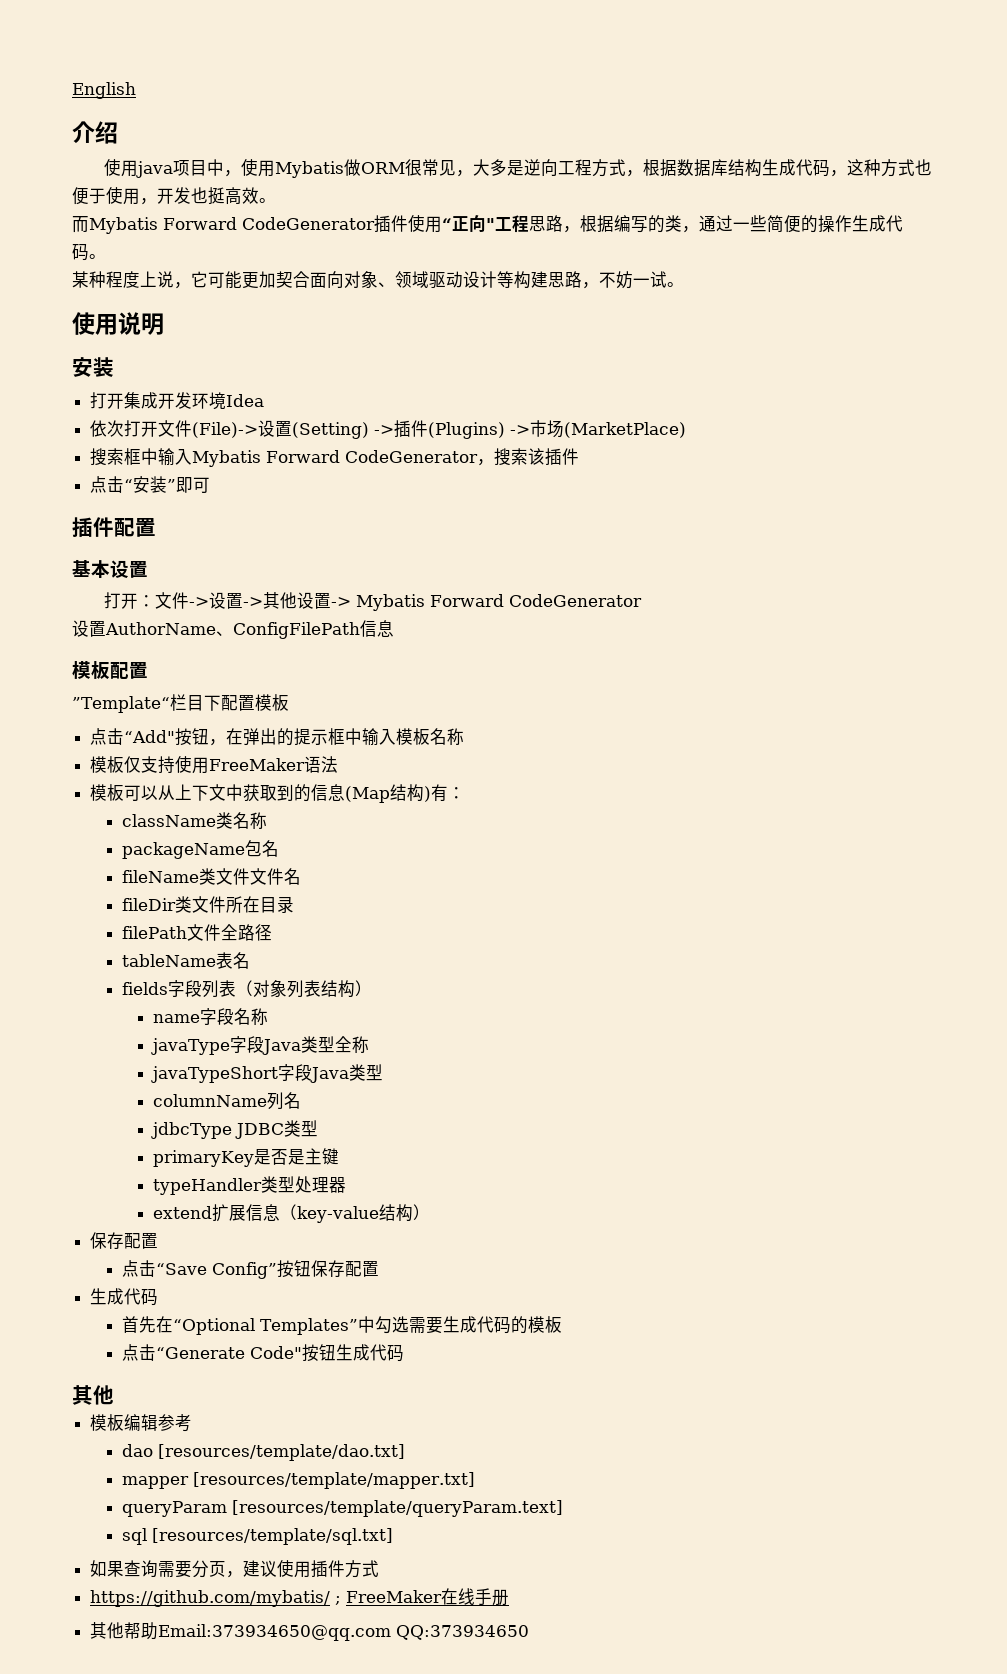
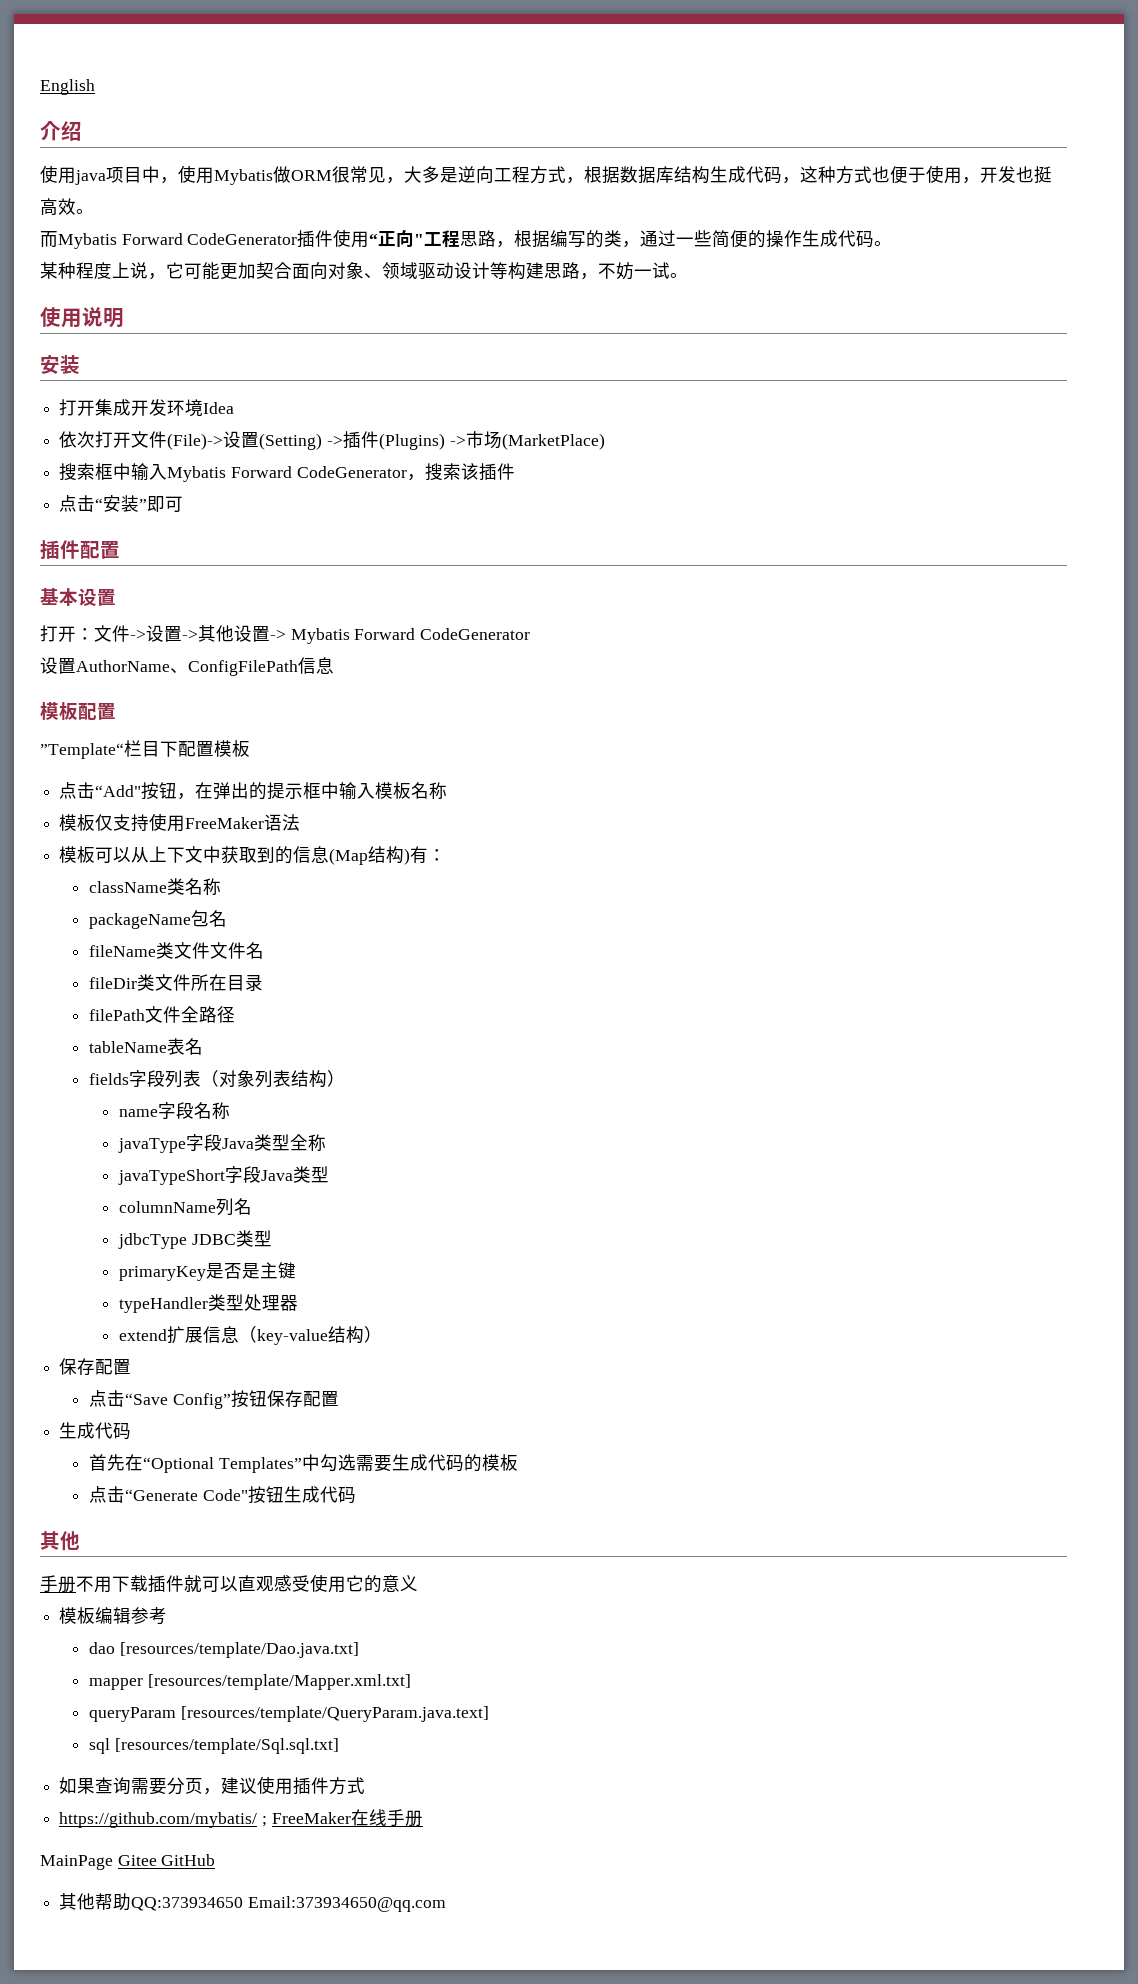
(114, 1395) none -> [40,1574,418,1593] // 手册不用下载插件就可以直观感受使用它的意义
[157,1444,405,1461] [resources/template/dao.txt] -> [119,1642,359,1658] [resources/template/Dao.java.txt]
[192,1472,475,1489] [resources/template/mapper.txt] -> [147,1674,411,1690] [resources/template/Mapper.xml.txt]
[231,1500,563,1517] [resources/template/queryParam.text] -> [180,1706,489,1722] [resources/template/QueryParam.java.text]
[151,1528,393,1545] [resources/template/sql.txt] -> [114,1738,339,1754] [resources/template/Sql.sql.txt]
(510, 1597) none -> [40,1854,216,1870] // MainPage Gitee GitHub
[158,1624,530,1641] Email:373934650@qq.com QQ:373934650 -> [131,1896,446,1912] QQ:373934650 Email:373934650@qq.com

